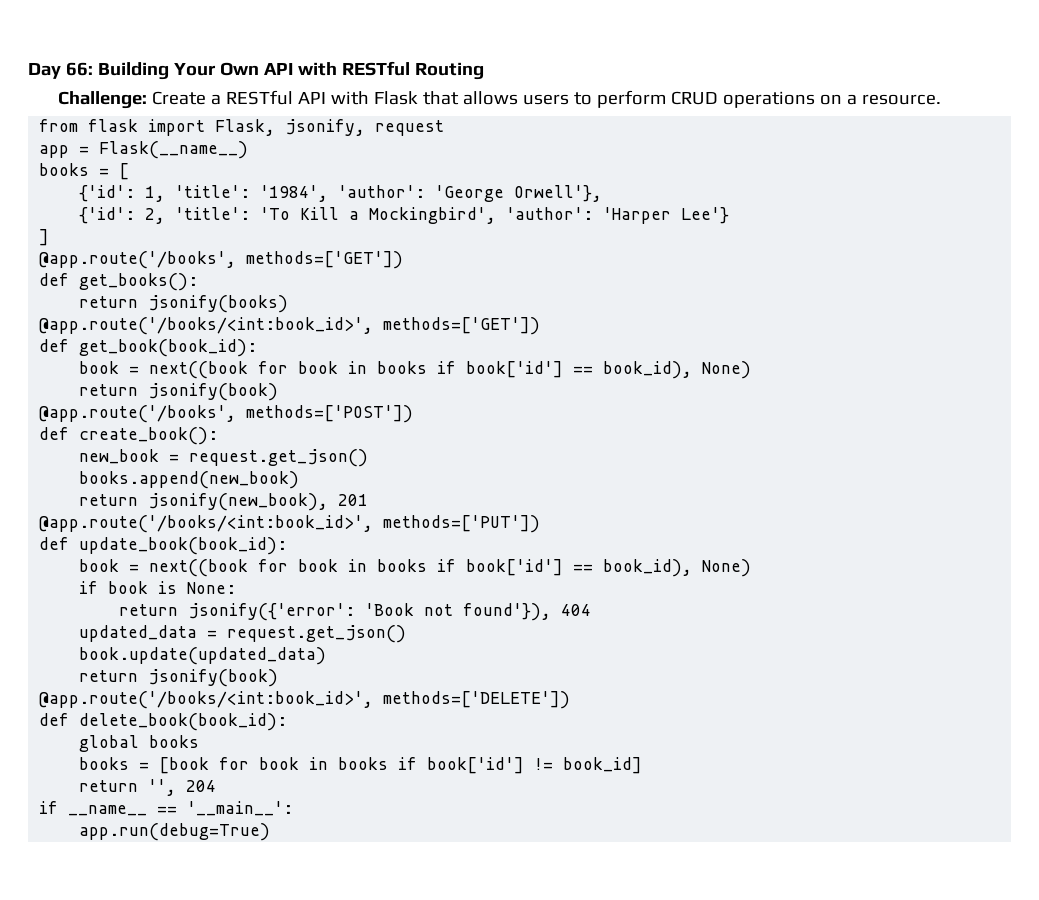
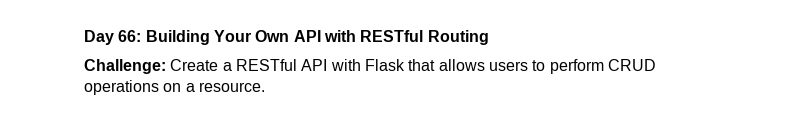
[39,119,445,136] [39,141,249,159] [39,163,130,180] [79,185,603,202] [79,207,730,224] [39,229,50,246] [39,251,404,269] [39,273,199,291] [79,295,289,313] [39,317,541,335] [39,339,258,357] [79,361,752,379] [79,383,279,401] [39,405,414,423] [39,427,219,445] [79,449,369,467] [79,471,300,489] [79,493,369,511] [39,515,541,533] [39,537,288,555] [79,559,752,577] [79,581,237,594] [119,603,592,621] [79,625,407,643] [79,647,327,665] [79,669,279,687] [39,691,571,709] [39,713,288,731] [79,735,200,752] [79,757,643,774] [79,779,217,796] [39,801,294,816] [79,823,271,841] // from flask import Flask, jsonify, request // app = Flask(__name__) // books = [ // {'id': 1, 'title': '1984', 'author': 'George Orwell'}, // {'id': 2, 'title': 'To Kill a Mockingbird', 'author': 'Harper Lee'} // ] // @app.route('/books', methods=['GET']) // def get_books(): // return jsonify(books) // @app.route('/books/<int:book_id>', methods=['GET']) // def get_book(book_id): // book = next((book for book in books if book['id'] == book_id), None) // return jsonify(book) // @app.route('/books', methods=['POST']) // def create_book(): // new_book = request.get_json() // books.append(new_book) // return jsonify(new_book), 201 // @app.route('/books/<int:book_id>', methods=['PUT']) // def update_book(book_id): // book = next((book for book in books if book['id'] == book_id), None) // if book is None: // return jsonify({'error': 'Book not found'}), 404 // updated_data = request.get_json() // book.update(updated_data) // return jsonify(book) // @app.route('/books/<int:book_id>', methods=['DELETE']) // def delete_book(book_id): // global books // books = [book for book in books if book['id'] != book_id] // return '', 204 // if __name__ == '__main__': // app.run(debug=True) -> (265, 87) none

